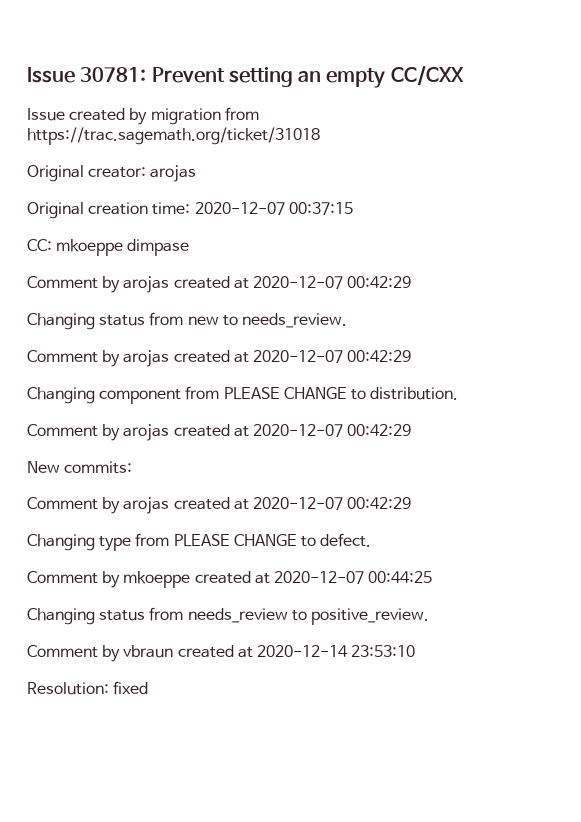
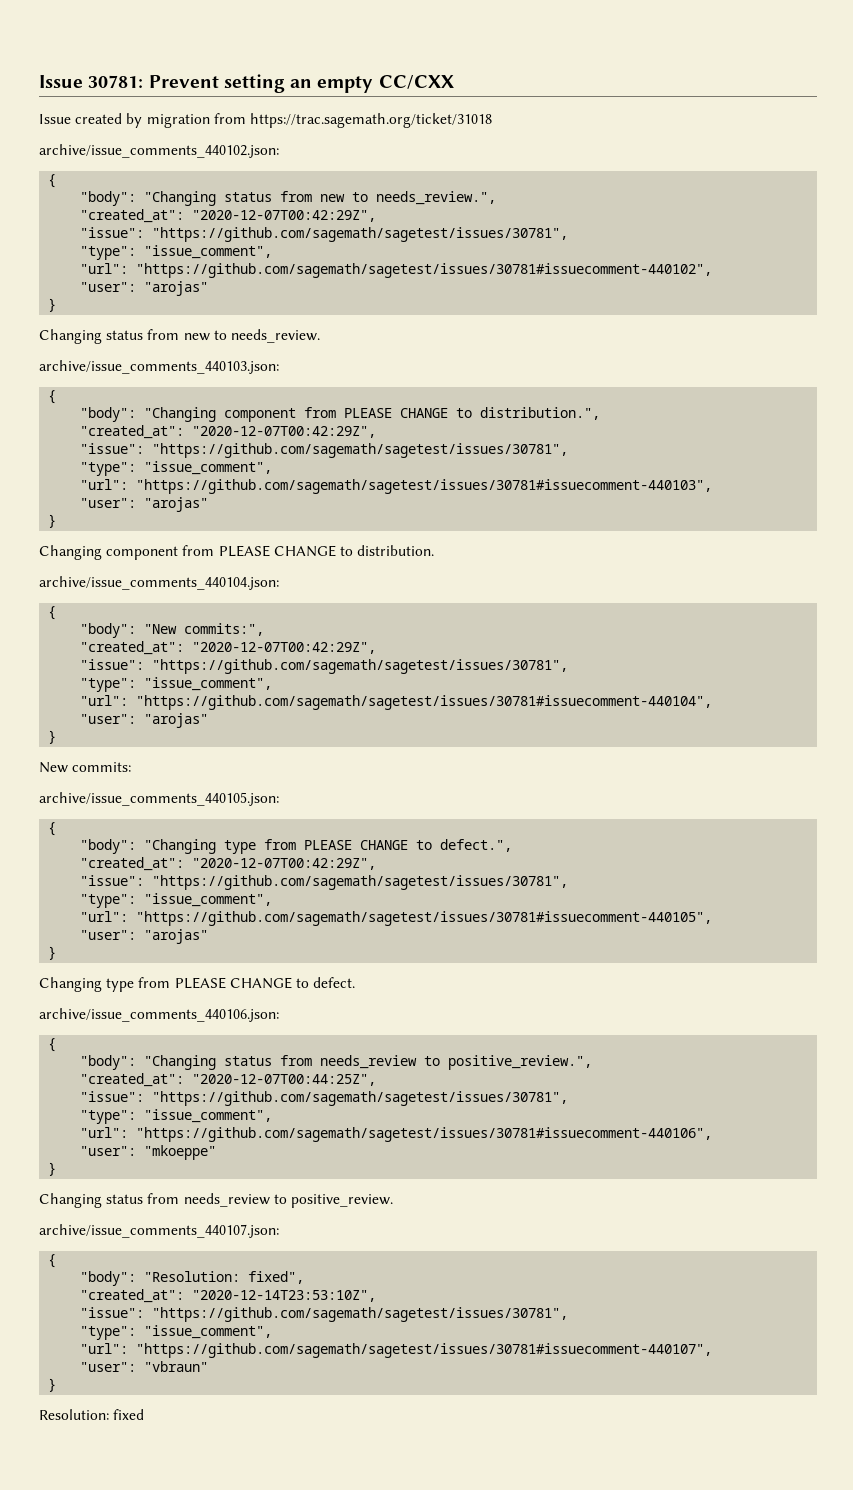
[27,165,197,182] [27,202,353,219] [27,239,190,256] [27,276,412,293] Original creator: arojas // Original creation time: 2020-12-07 00:37:15 // CC: mkoeppe dimpase // Comment by arojas created at 2020-12-07 00:42:29 -> [39,144,279,158] [48,174,57,188] [80,191,497,206] [80,209,377,223] [80,227,569,242] [80,245,273,260] [80,263,713,278] [80,281,209,296] [48,298,57,312] archive/issue_comments_440102.json: // { // "body": "Changing status from new to needs_review.", // "created_at": "2020-12-07T00:42:29Z", // "issue": "https://github.com/sagemath/sagetest/issues/30781", // "type": "issue_comment", // "url": "https://github.com/sagemath/sagetest/issues/30781#issuecomment-440102", // "user": "arojas" // }
[27,350,412,367] Comment by arojas created at 2020-12-07 00:42:29 -> [39,360,279,374] [48,390,57,404] [80,407,601,422] [80,425,377,439] [80,443,569,458] [80,461,273,476] [80,479,713,494] [80,497,209,512] [48,514,57,528] archive/issue_comments_440103.json: // { // "body": "Changing component from PLEASE CHANGE to distribution.", // "created_at": "2020-12-07T00:42:29Z", // "issue": "https://github.com/sagemath/sagetest/issues/30781", // "type": "issue_comment", // "url": "https://github.com/sagemath/sagetest/issues/30781#issuecomment-440103", // "user": "arojas" // }
[27,424,412,441] [27,461,133,474] [27,497,412,514] Comment by arojas created at 2020-12-07 00:42:29 // New commits: // Comment by arojas created at 2020-12-07 00:42:29 -> [39,576,279,590] [48,606,57,620] [80,623,265,638] [80,641,377,655] [80,659,569,674] [80,677,273,692] [80,695,713,710] [80,713,209,728] [48,730,57,744] [39,762,132,773] [39,792,279,806] [48,822,57,836] [80,839,513,854] [80,857,377,871] [80,875,569,890] [80,893,273,908] [80,911,713,926] [80,929,209,944] [48,946,57,960] archive/issue_comments_440104.json: // { // "body": "New commits:", // "created_at": "2020-12-07T00:42:29Z", // "issue": "https://github.com/sagemath/sagetest/issues/30781", // "type": "issue_comment", // "url": "https://github.com/sagemath/sagetest/issues/30781#issuecomment-440104", // "user": "arojas" // } // New commits: // archive/issue_comments_440105.json: // { // "body": "Changing type from PLEASE CHANGE to defect.", // "created_at": "2020-12-07T00:42:29Z", // "issue": "https://github.com/sagemath/sagetest/issues/30781", // "type": "issue_comment", // "url": "https://github.com/sagemath/sagetest/issues/30781#issuecomment-440105", // "user": "arojas" // }
[27,571,433,588] Comment by mkoeppe created at 2020-12-07 00:44:25 -> [39,1008,279,1022] [48,1038,57,1052] [80,1055,593,1070] [80,1073,377,1087] [80,1091,569,1106] [80,1109,273,1124] [80,1127,713,1142] [80,1145,217,1160] [48,1162,57,1176] archive/issue_comments_440106.json: // { // "body": "Changing status from needs_review to positive_review.", // "created_at": "2020-12-07T00:44:25Z", // "issue": "https://github.com/sagemath/sagetest/issues/30781", // "type": "issue_comment", // "url": "https://github.com/sagemath/sagetest/issues/30781#issuecomment-440106", // "user": "mkoeppe" // }
[27,645,416,662] Comment by vbraun created at 2020-12-14 23:53:10 -> [39,1224,279,1238] [48,1254,57,1268] [80,1271,305,1286] [80,1289,377,1303] [80,1307,569,1322] [80,1325,273,1340] [80,1343,713,1358] [80,1361,209,1372] [48,1378,57,1392] archive/issue_comments_440107.json: // { // "body": "Resolution: fixed", // "created_at": "2020-12-14T23:53:10Z", // "issue": "https://github.com/sagemath/sagetest/issues/30781", // "type": "issue_comment", // "url": "https://github.com/sagemath/sagetest/issues/30781#issuecomment-440107", // "user": "vbraun" // }

